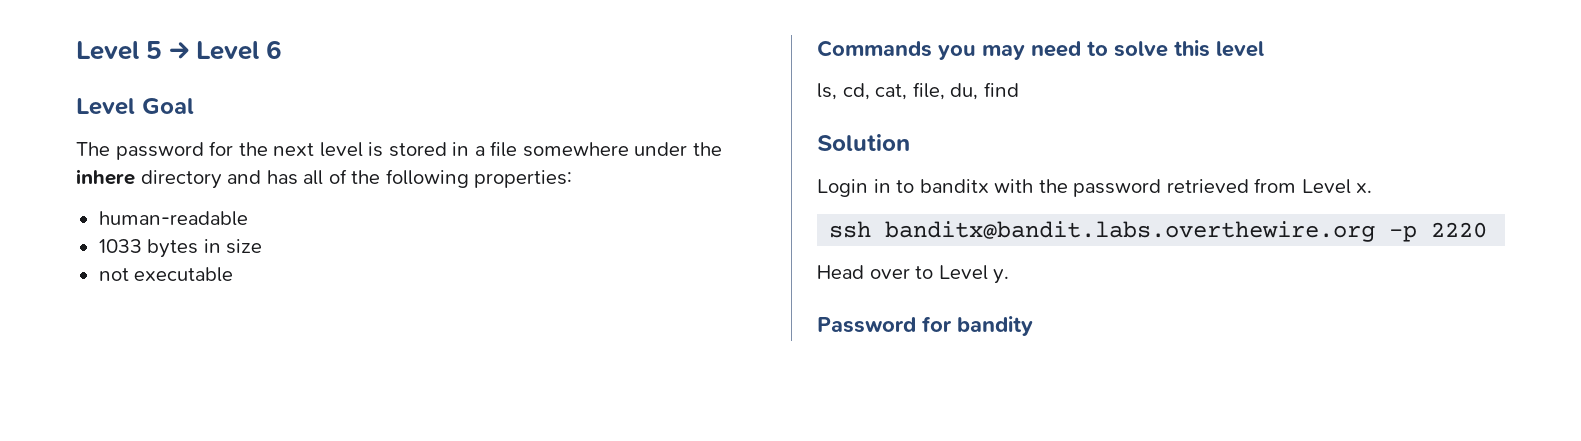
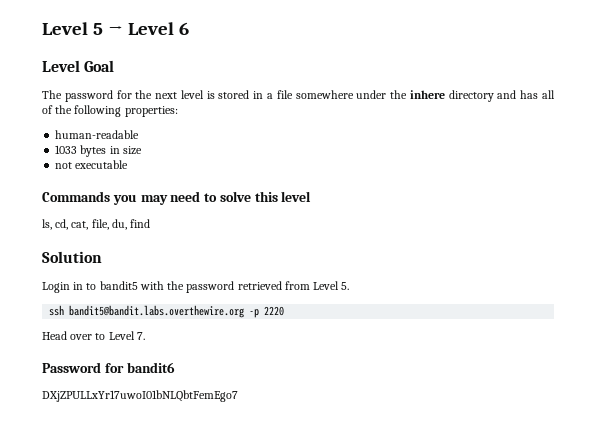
[919,179,989,193] banditx -> [99,281,138,290] bandit5
[1356,183,1373,193] x. -> [341,282,350,290] 5.
[885,221,1376,242] banditx@bandit.labs.overthewire.org -> [69,305,245,318] bandit5@bandit.labs.overthewire.org
[993,269,1010,284] y. -> [136,332,145,340] 7.
[957,316,1033,336] bandity -> [126,362,175,373] [42,390,238,402] bandit6 // DXjZPULLxYr17uwoI01bNLQbtFemEgo7

